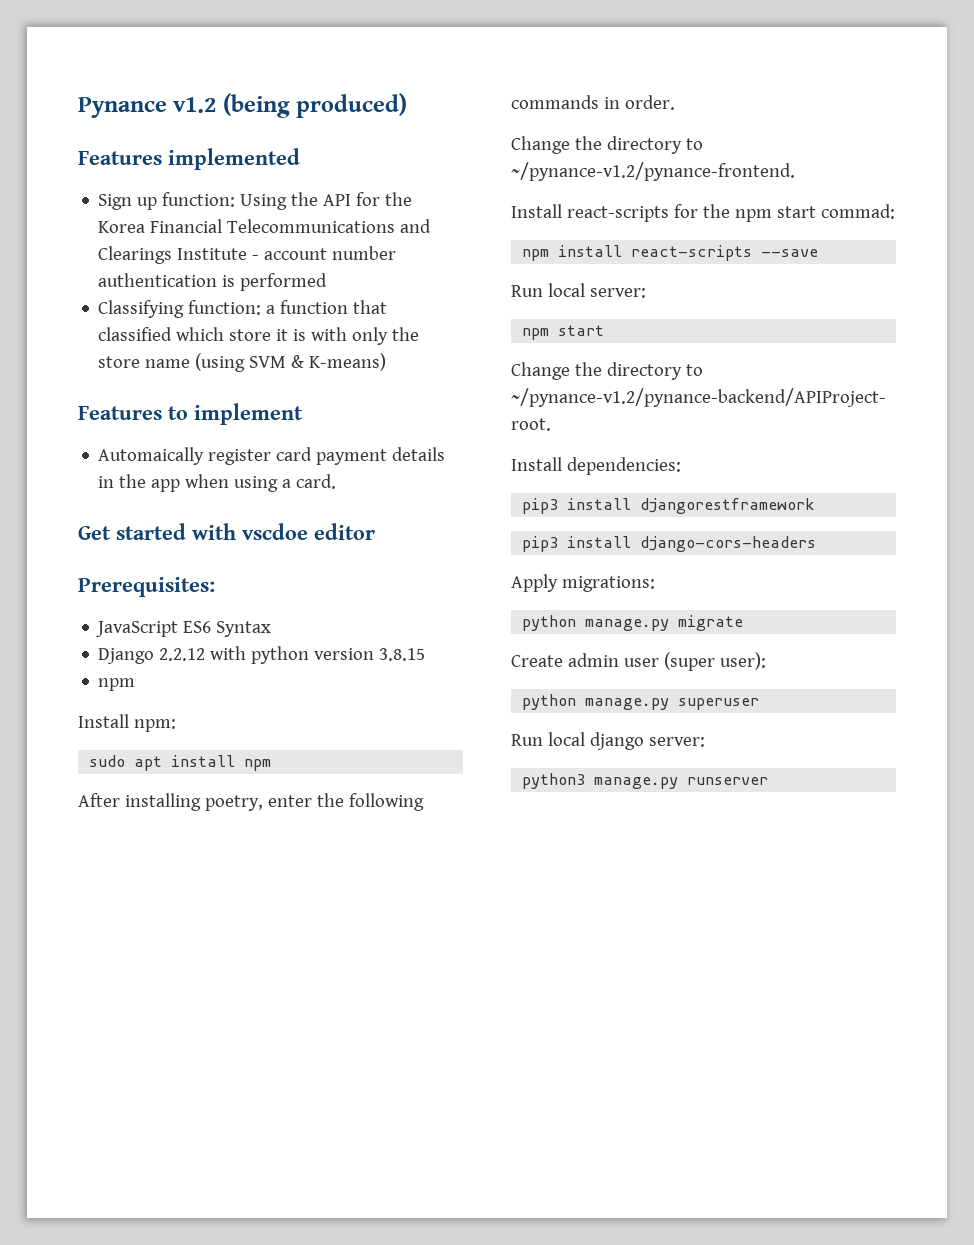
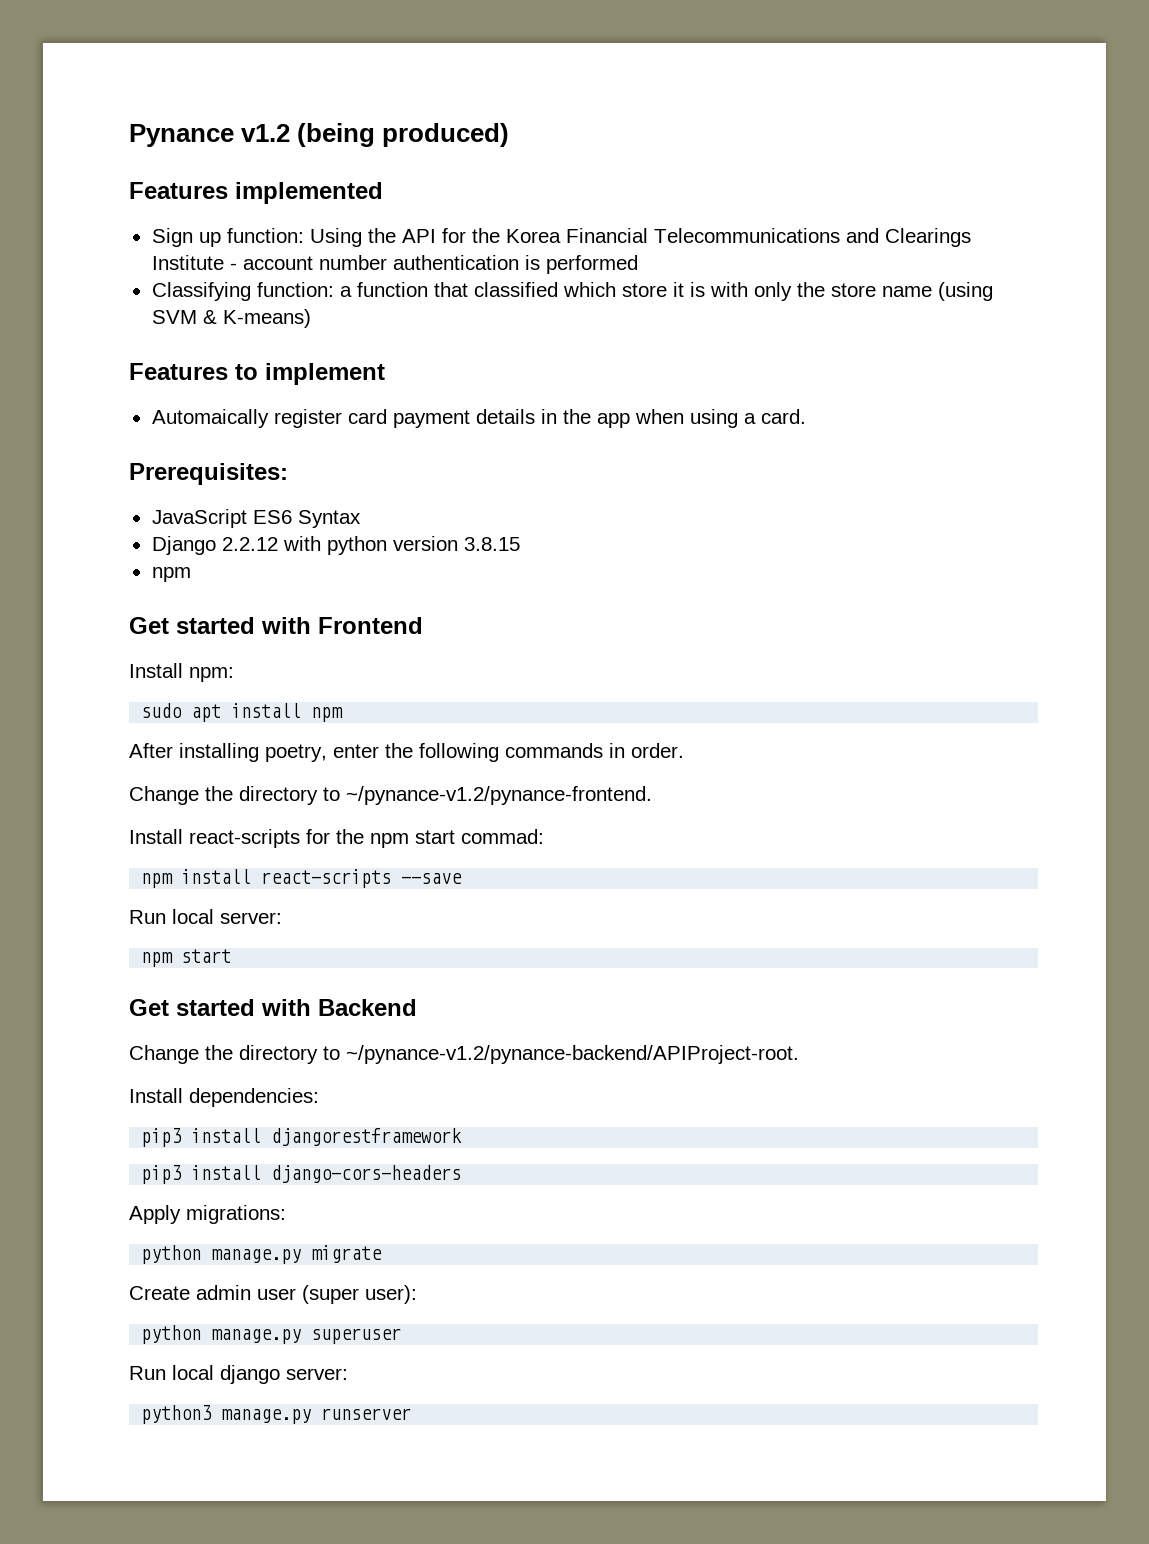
[78,523,375,540] // Get started with vscdoe editor -> (806, 416) none
(136, 684) none -> [129,617,423,634] // Get started with Frontend
(605, 330) none -> [129,999,417,1016] // Get started with Backend

